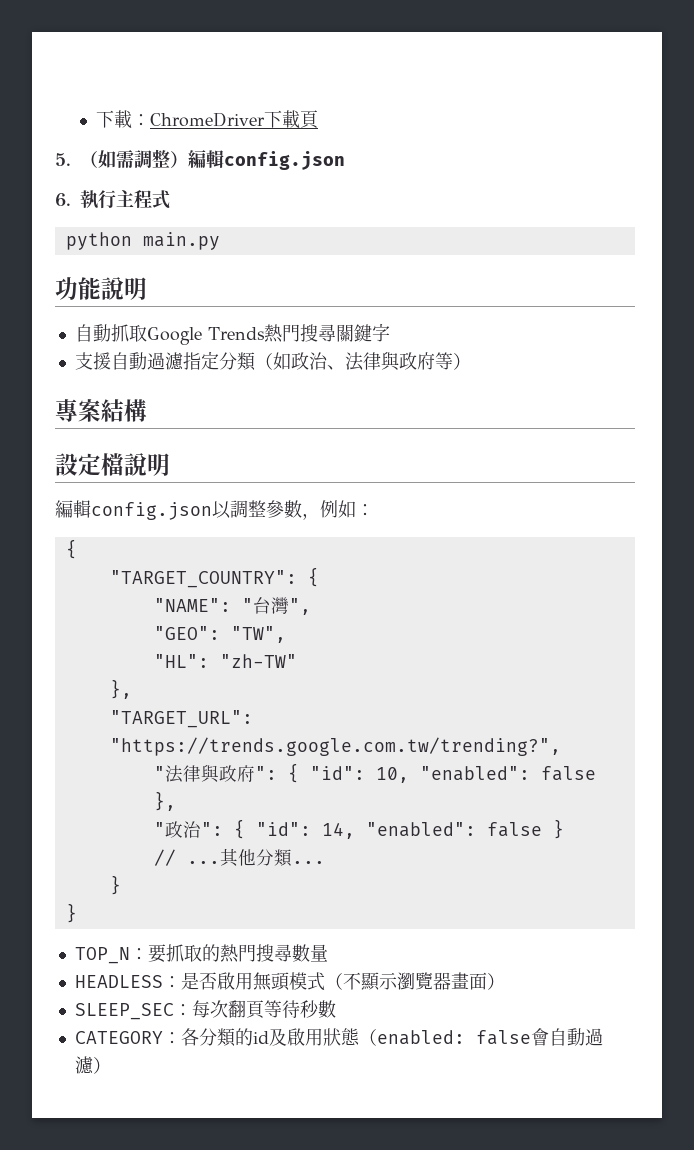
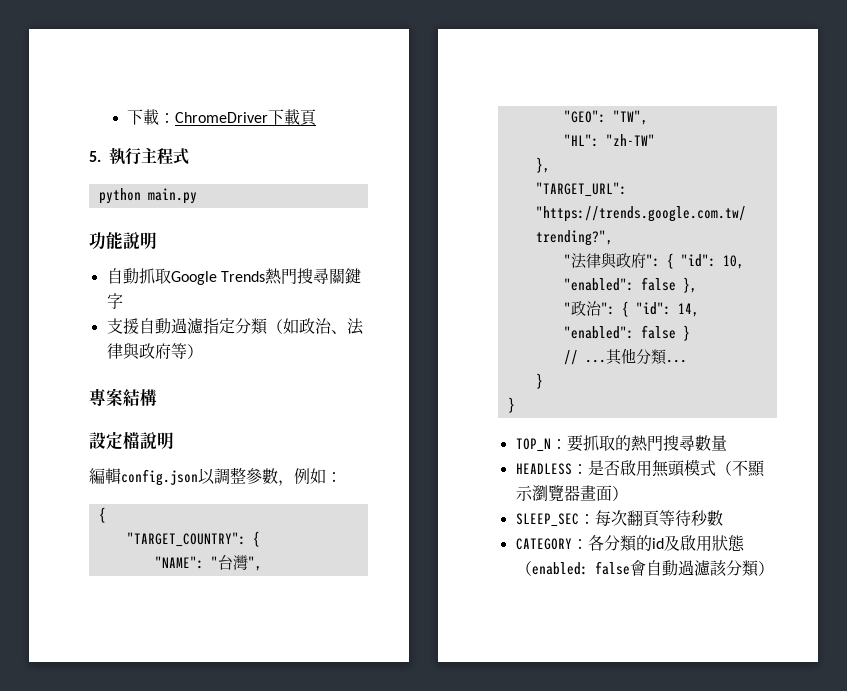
[80,149,345,170] [55,193,71,207] （如需調整）編輯config.json // 6. -> (101, 156) none
(94, 1065) none -> [709,560,759,577] 該分類

